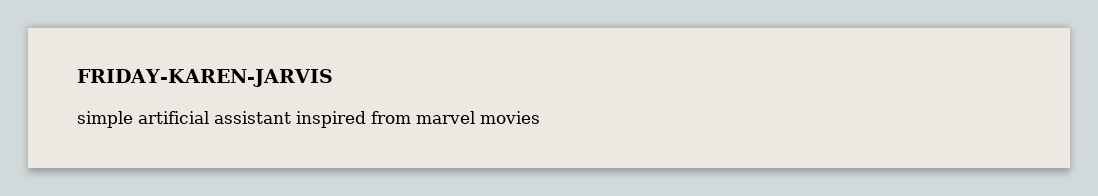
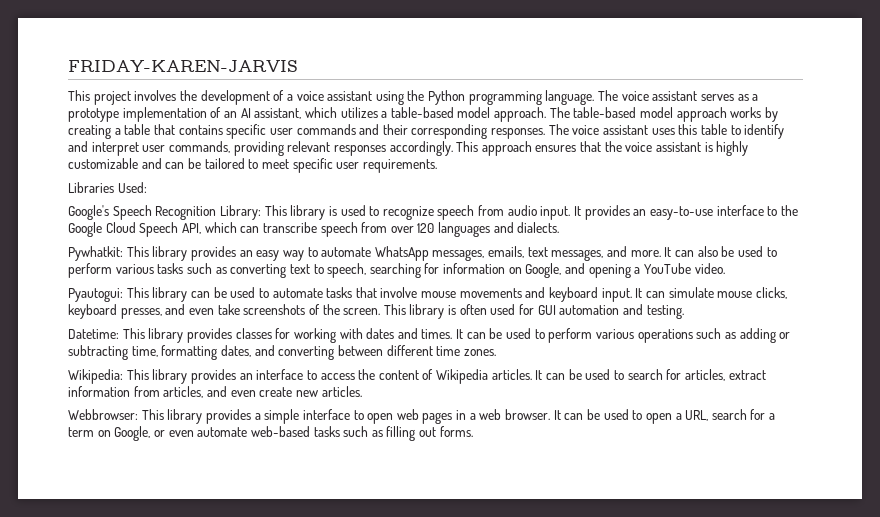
[77,111,540,128] simple artificial assistant inspired from marvel movies -> [68,90,759,105] [68,107,778,122] [68,124,785,139] [68,141,749,156] [68,158,437,173] [68,182,147,193] [68,205,798,220] [68,222,560,237] [68,246,777,261] [68,263,725,278] [68,287,787,302] [68,304,684,319] [68,328,791,343] [68,345,496,360] [68,369,766,384] [68,386,362,398] [68,409,776,424] [68,426,473,441] This project involves the development of a voice assistant using the Python programming language. The voice assistant serves as a prototype implementation of an AI assistant, which utilizes a table-based model approach. The table-based model approach works by creating a table that contains specific user commands and their corresponding responses. The voice assistant uses this table to identify and interpret user commands, providing relevant responses accordingly. This approach ensures that the voice assistant is highly customizable and can be tailored to meet specific user requirements. // Libraries Used: // Google's Speech Recognition Library: This library is used to recognize speech from audio input. It provides an easy-to-use interface to the Google Cloud Speech API, which can transcribe speech from over 120 languages and dialects. // Pywhatkit: This library provides an easy way to automate WhatsApp messages, emails, text messages, and more. It can also be used to perform various tasks such as converting text to speech, searching for information on Google, and opening a YouTube video. // Pyautogui: This library can be used to automate tasks that involve mouse movements and keyboard input. It can simulate mouse clicks, keyboard presses, and even take screenshots of the screen. This library is often used for GUI automation and testing. // Datetime: This library provides classes for working with dates and times. It can be used to perform various operations such as adding or subtracting time, formatting dates, and converting between different time zones. // Wikipedia: This library provides an interface to access the content of Wikipedia articles. It can be used to search for articles, extract information from articles, and even create new articles. // Webbrowser: This library provides a simple interface to open web pages in a web browser. It can be used to open a URL, search for a term on Google, or even automate web-based tasks such as filling out forms.

